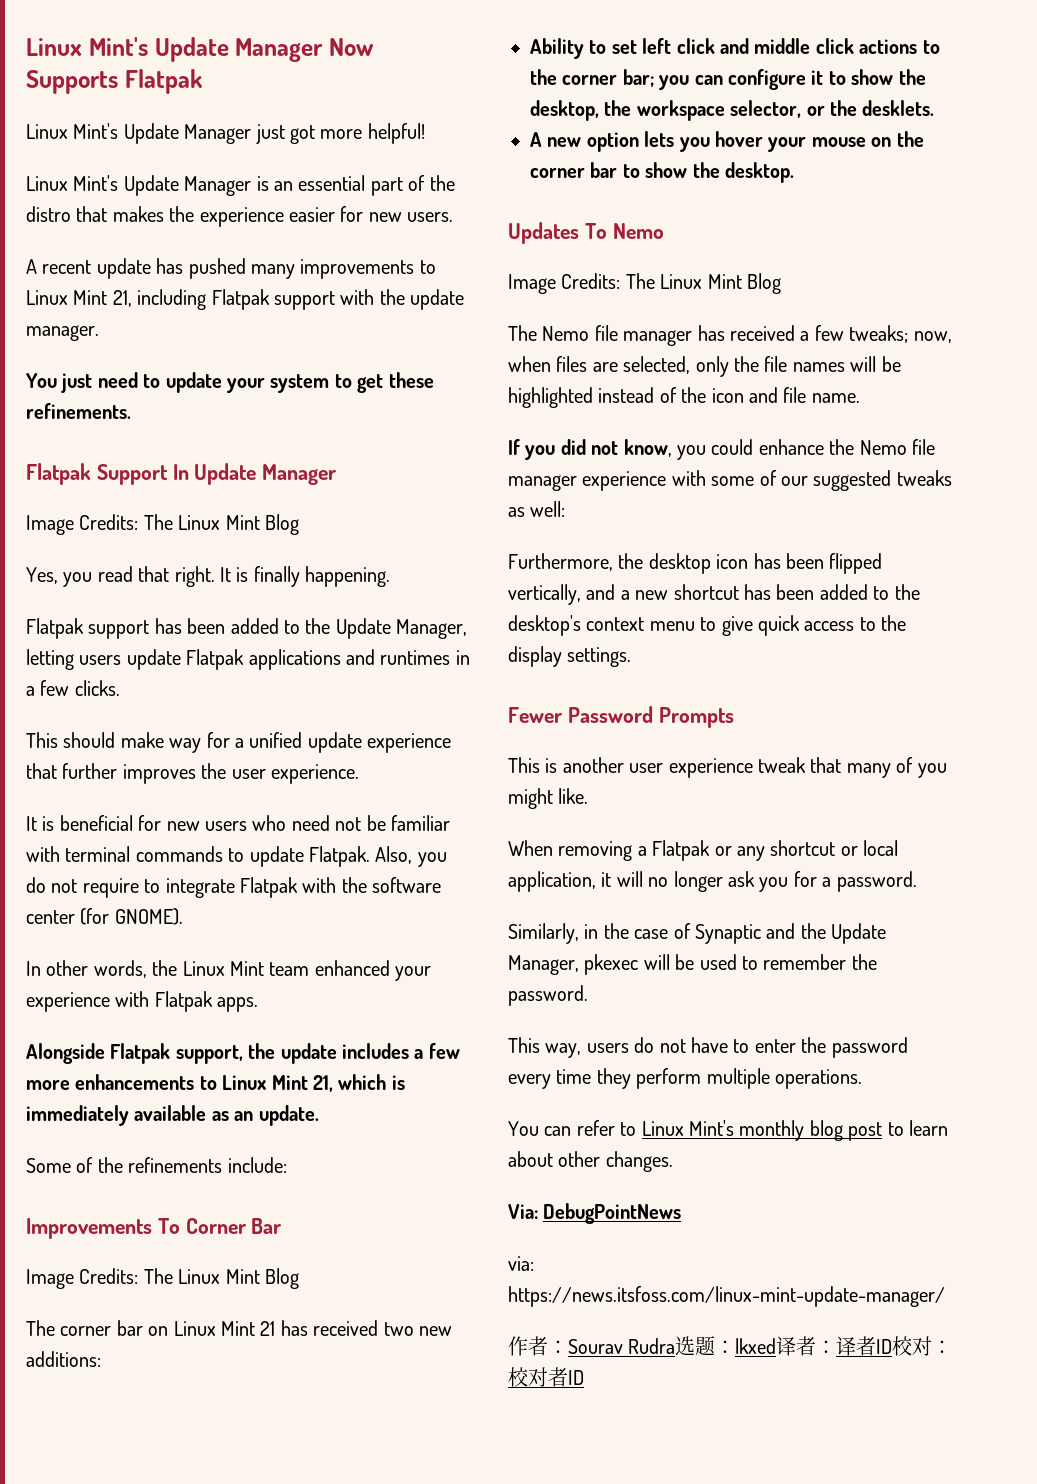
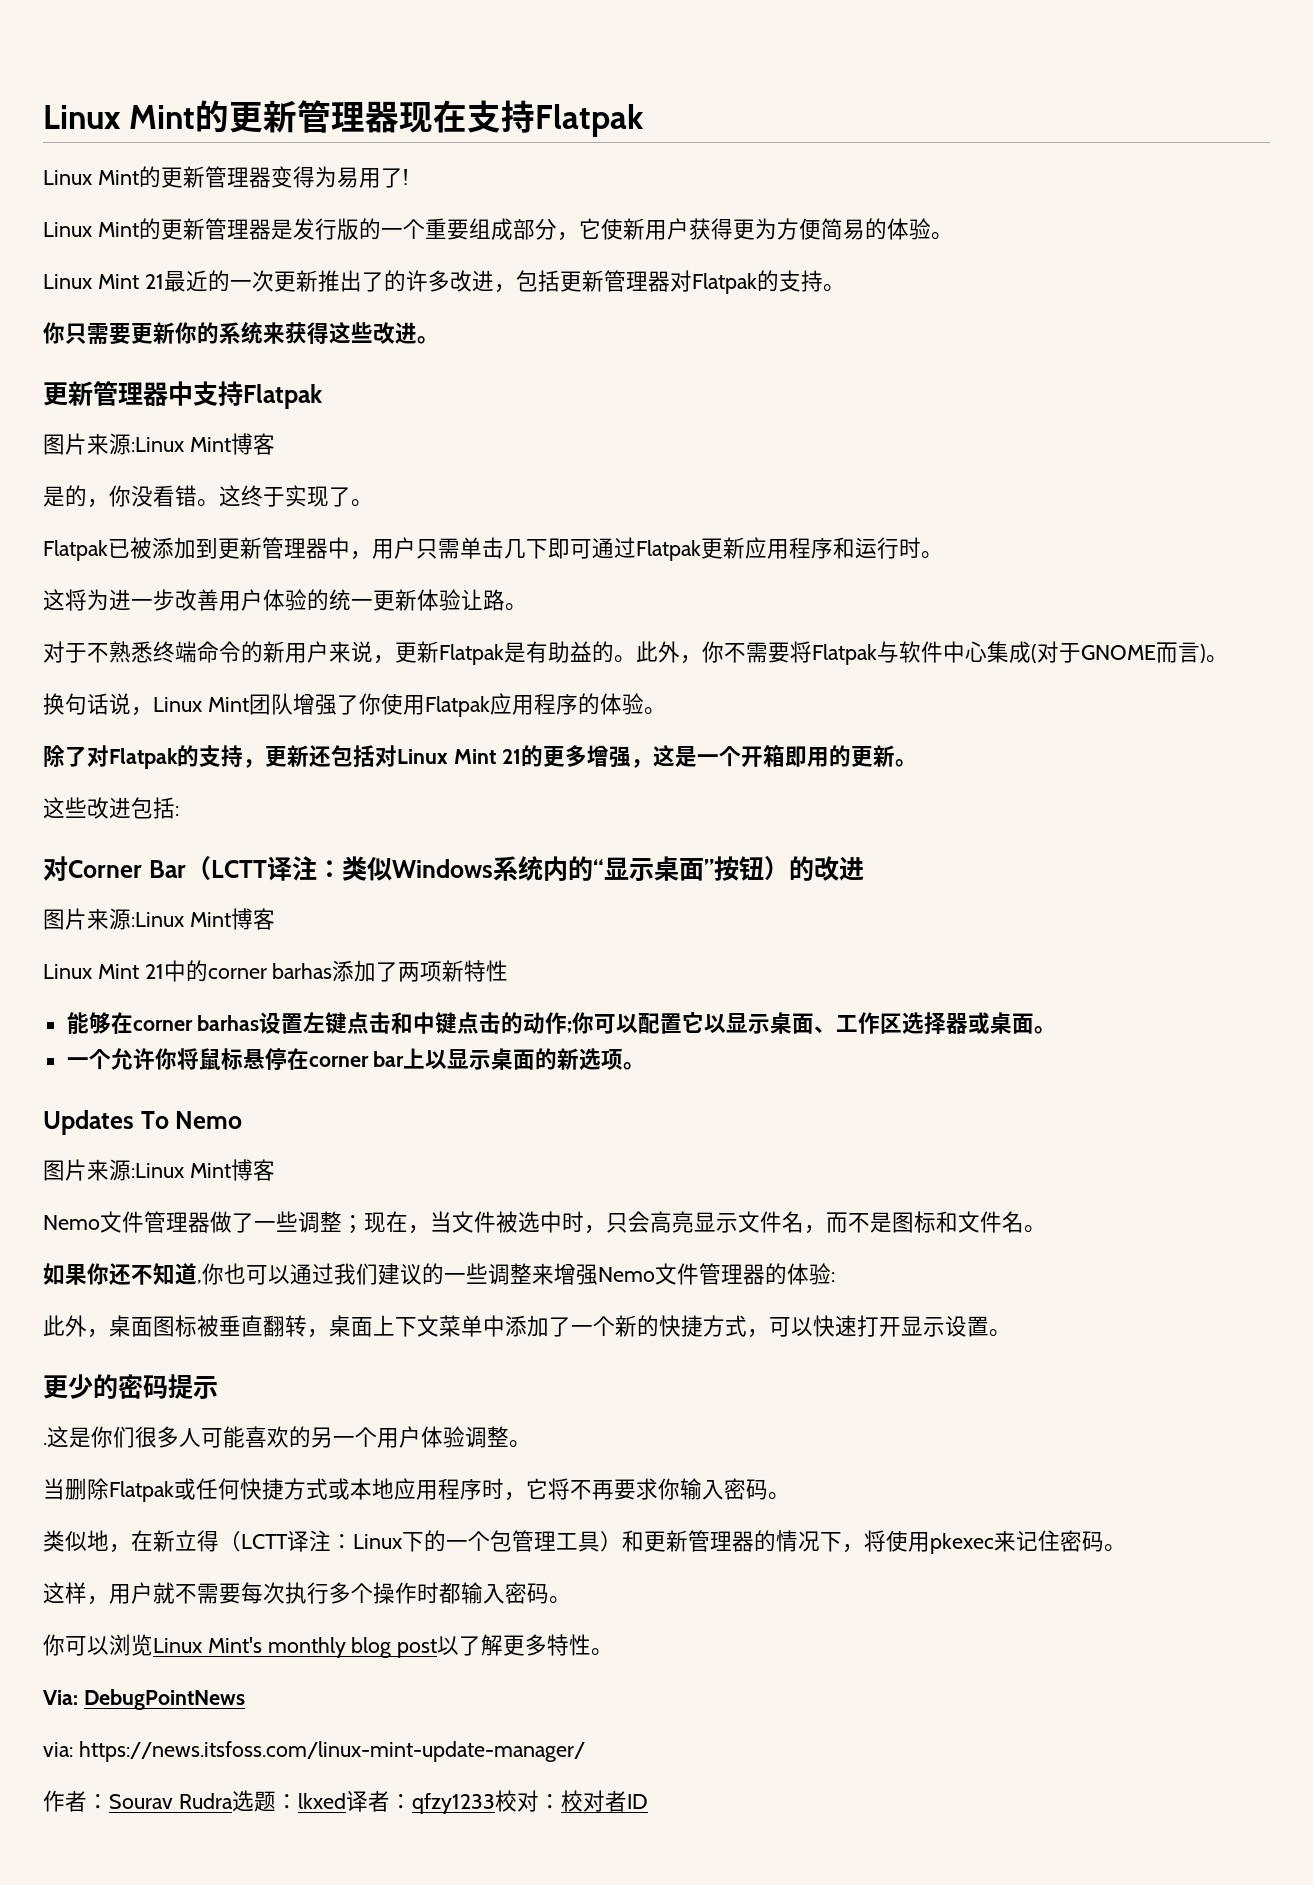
[26,37,374,62] [26,69,203,94] [26,123,425,144] [26,175,455,196] [26,206,454,227] [26,258,436,279] [26,289,465,310] [26,325,99,341] [26,372,434,393] [26,403,131,419] [26,463,337,485] [26,514,299,535] [26,566,391,587] [26,618,468,639] [26,649,470,670] [26,680,120,696] [26,732,452,753] [26,763,359,784] [26,815,450,831] [26,846,447,867] [26,877,442,898] [26,908,183,925] [26,960,432,981] [26,991,259,1012] [26,1043,460,1064] [26,1074,405,1092] [26,1105,319,1126] [26,1157,287,1173] [26,1218,282,1239] [26,1268,299,1289] [26,1320,452,1336] [26,1351,101,1367] [530,38,940,59] [530,69,926,90] [530,100,935,121] [530,131,924,152] [530,162,794,183] [508,222,664,244] [508,273,781,294] [508,325,952,346] [508,356,901,377] [508,387,860,408] [508,439,935,460] [508,470,952,491] [508,501,566,517] [508,553,883,574] [508,584,920,605] [508,615,907,636] [508,646,632,667] [508,706,734,728] [508,757,947,778] [508,788,589,809] [508,840,899,861] [508,871,917,892] [508,923,887,944] [508,954,877,975] [508,985,588,1006] [508,1037,908,1058] [508,1068,862,1089] [508,1120,637,1136] Linux Mint's Update Manager Now Supports Flatpak // Linux Mint's Update Manager just got more helpful! // Linux Mint's Update Manager is an essential part of the distro that makes the experience easier for new users. // A recent update has pushed many improvements to Linux Mint 21, including Flatpak support with the update manager. // You just need to update your system to get these refinements. // Flatpak Support In Update Manager // Image Credits: The Linux Mint Blog // Yes, you read that right. It is finally happening. // Flatpak support has been added to the Update Manager, letting users update Flatpak applications and runtimes in a few clicks. // This should make way for a unified update experience that further improves the user experience. // It is beneficial for new users who need not be familiar with terminal commands to update Flatpak. Also, you do not require to integrate Flatpak with the software center (for GNOME). // In other words, the Linux Mint team enhanced your experience with Flatpak apps. // Alongside Flatpak support, the update includes a few more enhancements to Linux Mint 21, which is immediately available as an update. // Some of the refinements include: // Improvements To Corner Bar // Image Credits: The Linux Mint Blog // The corner bar on Linux Mint 21 has received two new additions: // Ability to set left click and middle click actions to the corner bar; you can configure it to show the desktop, the workspace selector, or the desklets. // A new option lets you hover your mouse on the corner bar to show the desktop. // Updates To Nemo // Image Credits: The Linux Mint Blog // The Nemo file manager has received a few tweaks; now, when files are selected, only the file names will be highlighted instead of the icon and file name. // If you did not know, you could enhance the Nemo file manager experience with some of our suggested tweaks as well: // Furthermore, the desktop icon has been flipped vertically, and a new shortcut has been added to the desktop's context menu to give quick access to the display settings. // Fewer Password Prompts // This is another user experience tweak that many of you might like. // When removing a Flatpak or any shortcut or local application, it will no longer ask you for a password. // Similarly, in the case of Synaptic and the Update Manager, pkexec will be used to remember the password. // This way, users do not have to enter the password every time they perform multiple operations. // You can refer to -> [43,100,645,137] [43,166,408,188] [43,218,953,241] [43,270,845,294] [43,321,439,345] [43,381,322,409] [43,433,275,455] [43,485,373,508] [43,537,943,561] [43,589,527,611] [43,641,1228,665] [43,693,666,717] [43,745,917,769] [43,797,179,819] [43,856,864,881] [43,908,275,930] [43,960,509,982] [66,1012,1057,1034] [66,1048,646,1070] [43,1110,243,1135] [43,1159,275,1181] [43,1211,1046,1234] [43,1263,835,1285] [43,1315,1011,1338] [43,1374,218,1399] [43,1426,531,1448] [43,1478,790,1502] [43,1530,1126,1554] [43,1582,571,1605] [43,1634,153,1656] Linux Mint的更新管理器现在支持Flatpak // Linux Mint的更新管理器变得为易用了! // Linux Mint的更新管理器是发行版的一个重要组成部分，它使新用户获得更为方便简易的体验。 // Linux Mint 21最近的一次更新推出了的许多改进，包括更新管理器对Flatpak的支持。 // 你只需要更新你的系统来获得这些改进。 // 更新管理器中支持Flatpak // 图片来源:Linux Mint博客 // 是的，你没看错。这终于实现了。 // Flatpak已被添加到更新管理器中，用户只需单击几下即可通过Flatpak更新应用程序和运行时。 // 这将为进一步改善用户体验的统一更新体验让路。 // 对于不熟悉终端命令的新用户来说，更新Flatpak是有助益的。此外，你不需要将Flatpak与软件中心集成(对于GNOME而言)。 // 换句话说，Linux Mint团队增强了你使用Flatpak应用程序的体验。 // 除了对Flatpak的支持，更新还包括对Linux Mint 21的更多增强，这是一个开箱即用的更新。 // 这些改进包括: // 对Corner Bar（LCTT译注：类似Windows系统内的“显示桌面”按钮）的改进 // 图片来源:Linux Mint博客 // Linux Mint 21中的corner barhas添加了两项新特性 // 能够在corner barhas设置左键点击和中键点击的动作;你可以配置它以显示桌面、工作区选择器或桌面。 // 一个允许你将鼠标悬停在corner bar上以显示桌面的新选项。 // Updates To Nemo // 图片来源:Linux Mint博客 // Nemo文件管理器做了一些调整；现在，当文件被选中时，只会高亮显示文件名，而不是图标和文件名。 // 如果你还不知道,你也可以通过我们建议的一些调整来增强Nemo文件管理器的体验: // 此外，桌面图标被垂直翻转，桌面上下文菜单中添加了一个新的快捷方式，可以快速打开显示设置。 // 更少的密码提示 // .这是你们很多人可能喜欢的另一个用户体验调整。 // 当删除Flatpak或任何快捷方式或本地应用程序时，它将不再要求你输入密码。 // 类似地，在新立得（LCTT译注：Linux下的一个包管理工具）和更新管理器的情况下，将使用pkexec来记住密码。 // 这样，用户就不需要每次执行多个操作时都输入密码。 // 你可以浏览
[887,1120,948,1136] [508,1151,673,1172] to learn about other changes. -> [437,1634,614,1656] 以了解更多特性。
[836,1336,893,1356] 译者ID -> [411,1793,495,1814] qfzy1233

